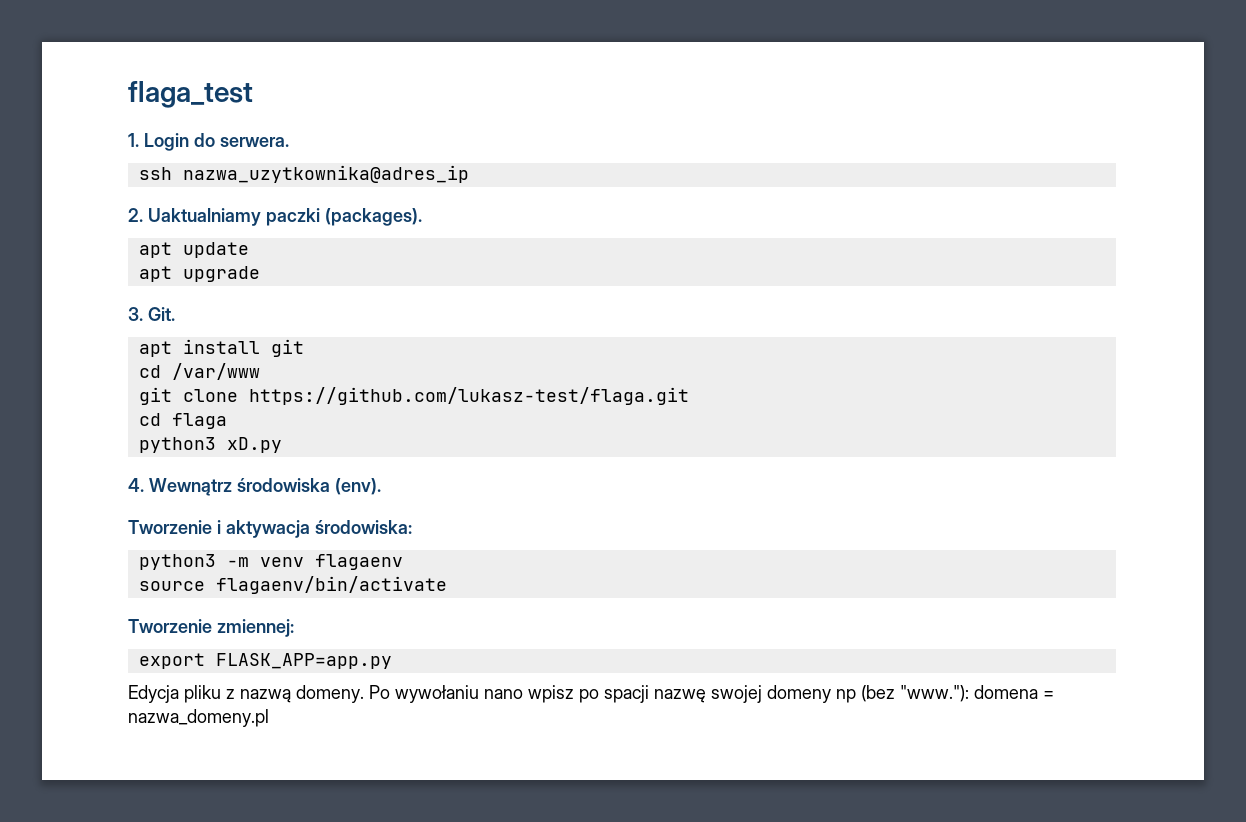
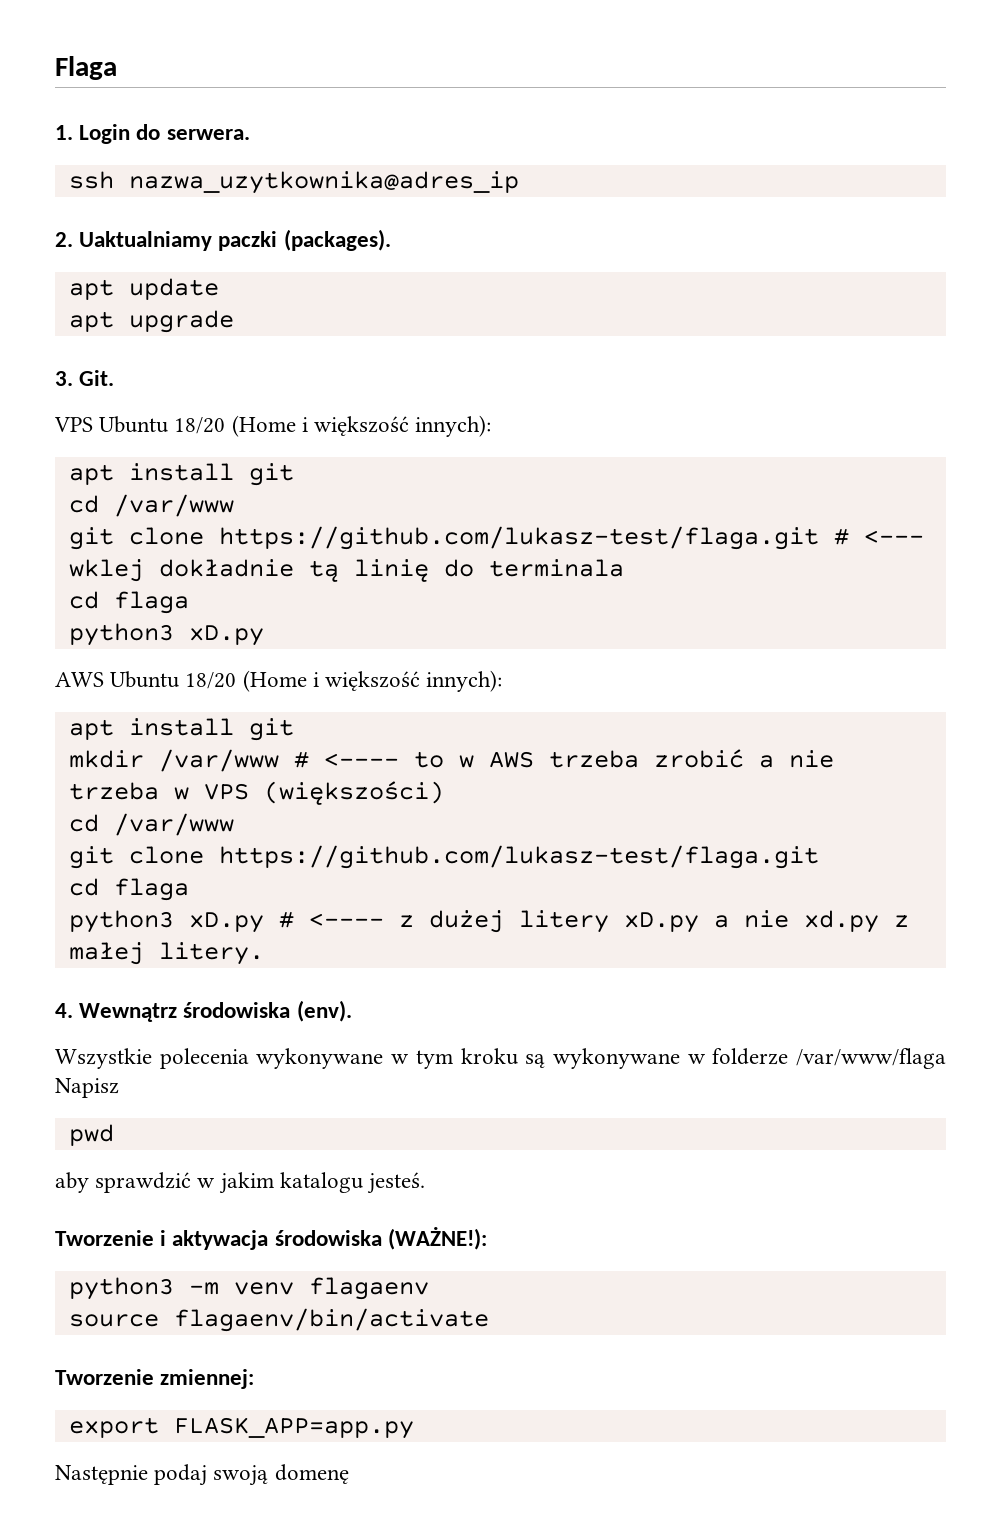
[128,81,253,108] flaga_test -> [55,56,117,80] Flaga
(175, 314) none -> [54,415,492,437] // VPS Ubuntu 18/20 (Home i większość innych):
(260, 371) none -> [68,526,924,550] [68,559,624,582] [68,591,189,614] [68,623,264,646] [55,670,503,692] [68,718,294,741] [68,749,834,772] [68,781,444,805] [68,813,234,836] // git clone https://github.com/lukasz-test/flaga.git # <--- wklej dokładnie tą linię do terminala // cd flaga // python3 xD.py // AWS Ubuntu 18/20 (Home i większość innych): // apt install git // mkdir /var/www # <---- to w AWS trzeba zrobić a nie trzeba w VPS (większości) // cd /var/www
[128,478,381,496] // 4. Wewnątrz środowiska (env). -> [278,910,909,933] [68,942,264,965] [55,1000,352,1022] [55,1048,946,1069] [55,1078,119,1098] [68,1124,114,1146] [55,1172,426,1194] # <---- z dużej litery xD.py a nie xd.py z małej litery. // 4. Wewnątrz środowiska (env). // Wszystkie polecenia wykonywane w tym kroku są wykonywane w folderze /var/www/flaga Napisz // pwd // aby sprawdzić w jakim katalogu jesteś.
[314,520,412,534] środowiska: -> [274,1227,487,1250] środowiska (WAŻNE!):
[128,685,1054,703] [128,709,269,727] Edycja pliku z nazwą domeny. Po wywołaniu nano wpisz po spacji nazwę swojej domeny np (bez "www."): domena = nazwa_domeny.pl -> [55,1464,349,1486] Następnie podaj swoją domenę

